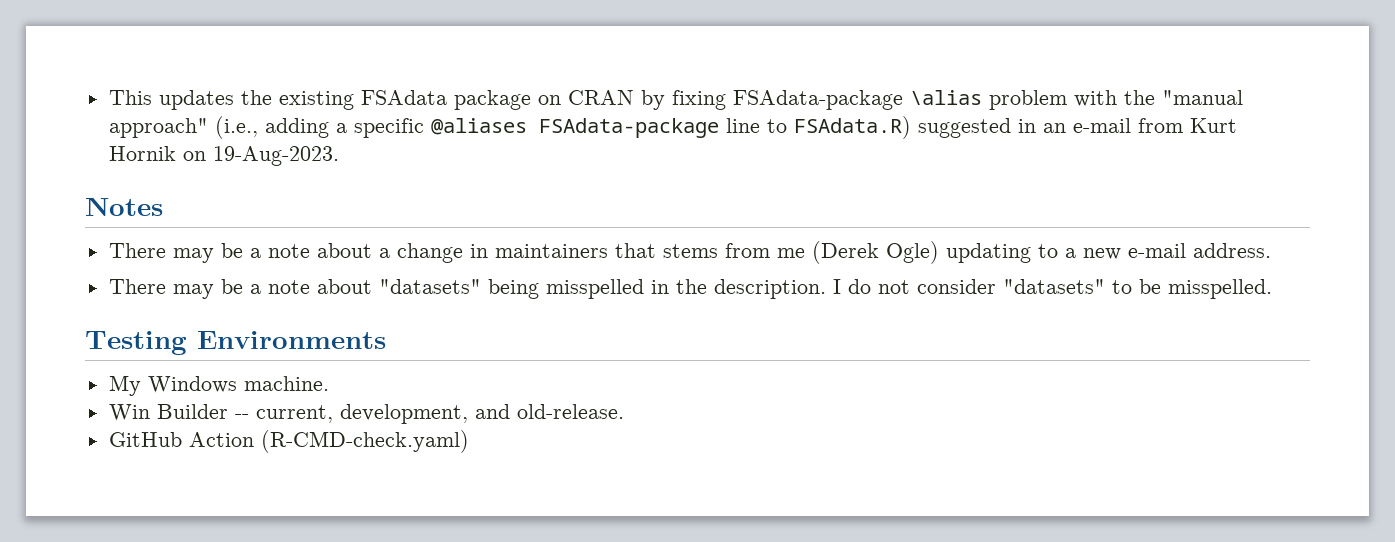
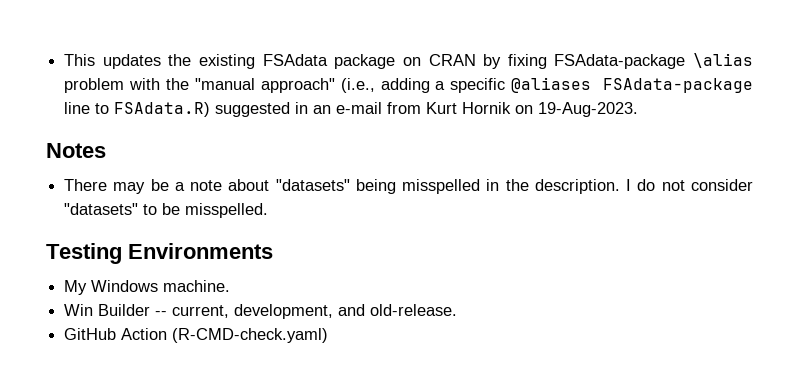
[108,241,1271,264] // There may be a note about a change in maintainers that stems from me (Derek Ogle) updating to a new e-mail address. -> (106, 150) none

